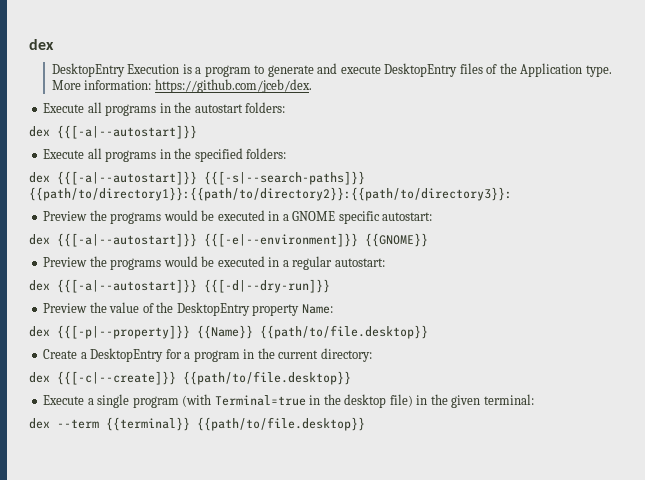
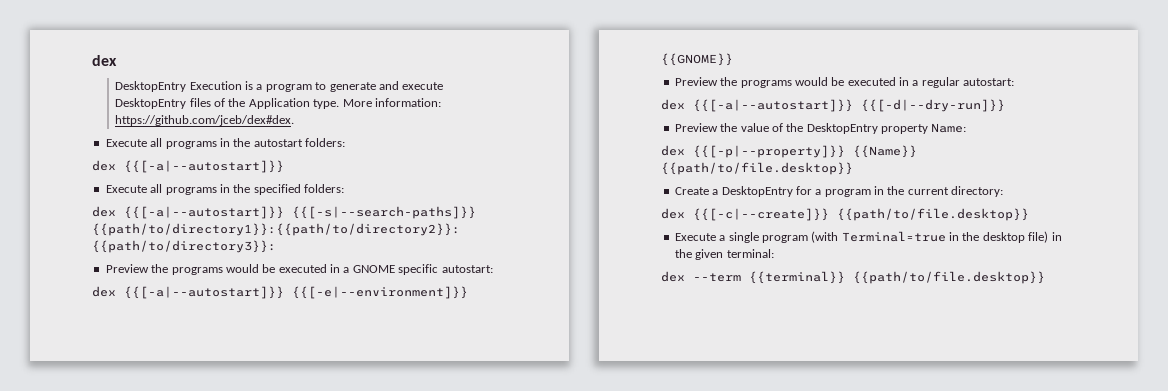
[154,79,312,93] https://github.com/jceb/dex. -> [115,115,295,126] https://github.com/jceb/dex#dex.

